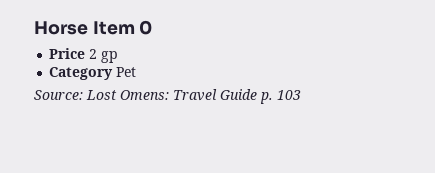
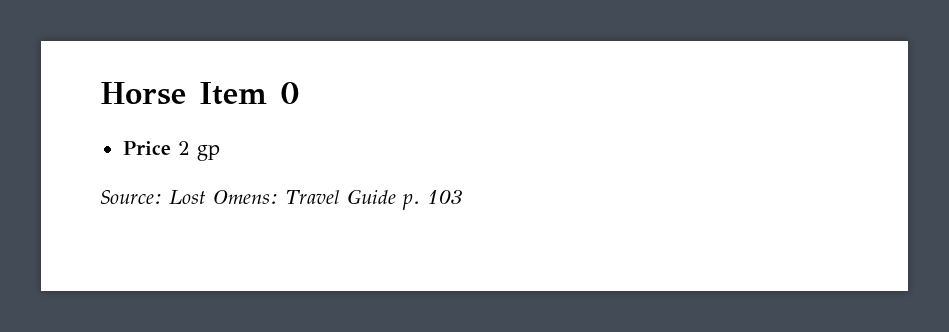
[49,67,137,80] // Category Pet -> (220, 153) none

